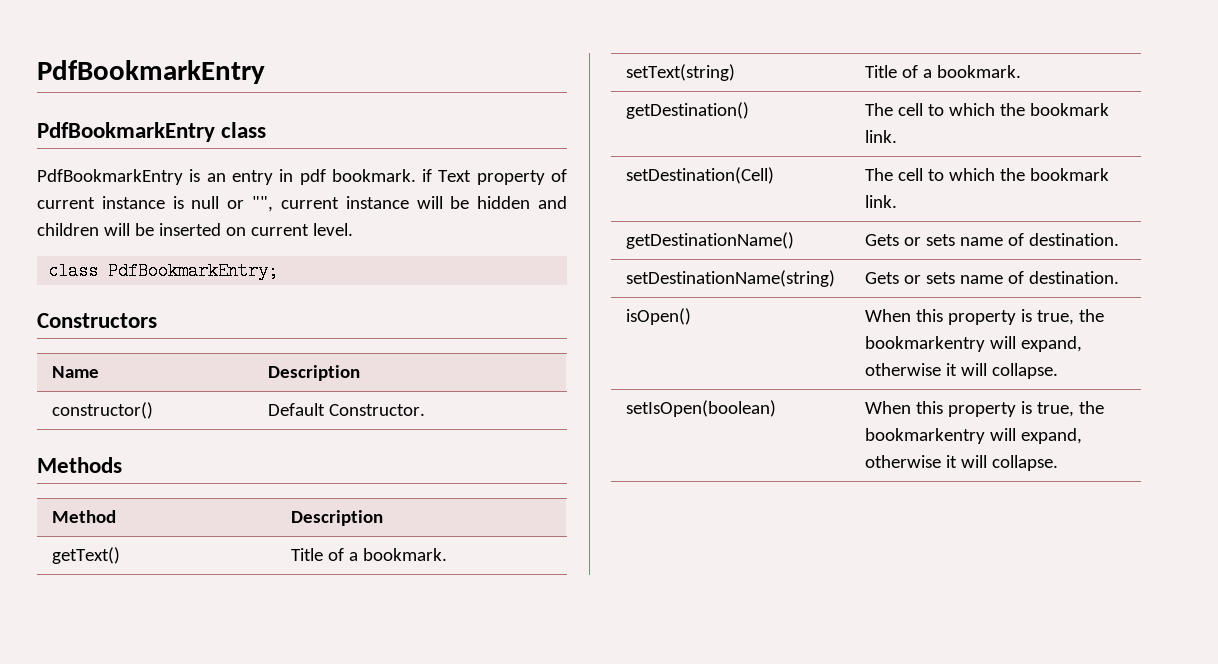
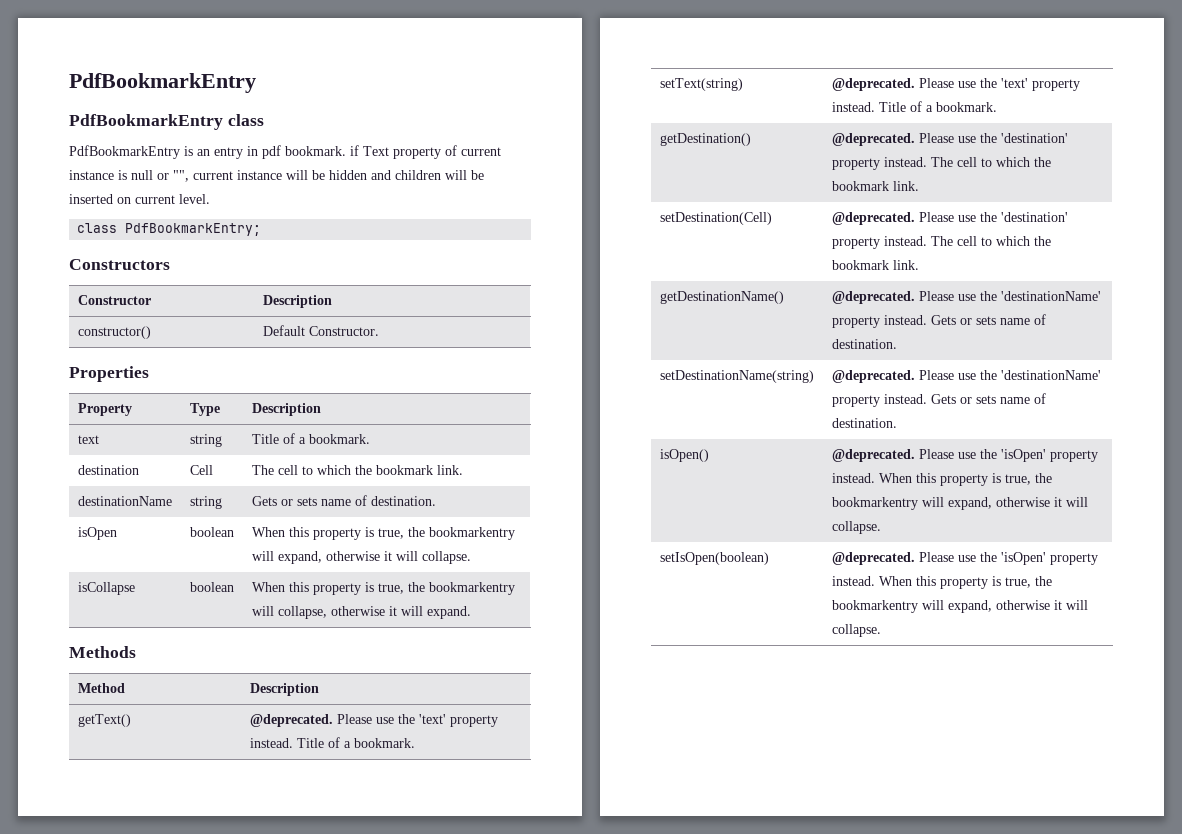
[51,366,99,378] Name -> [77,295,151,305] Constructor
[37,457,122,473] [51,510,116,523] [290,510,383,526] [51,547,120,564] Methods // Method | Description // getText() | -> [69,366,149,382] [77,403,132,416] [189,403,220,416] [251,403,321,416] [77,435,99,444] [189,434,222,447] [251,433,370,444] [77,465,139,475] [189,465,213,475] [251,465,463,475] [77,496,172,506] [189,496,222,509] [251,495,436,506] [77,527,117,540] [189,527,234,537] [251,527,515,540] [251,551,471,564] [77,582,135,595] [189,582,234,592] [251,582,515,595] [251,606,471,619] [69,646,136,658] [77,683,125,693] [249,683,319,696] [77,714,131,727] [249,714,498,727] [249,738,293,748] Properties // Property | Type | Description // text | string | Title of a bookmark. // destination | Cell | The cell to which the bookmark link. // destinationName | string | Gets or sets name of destination. // isOpen | boolean | When this property is true, the bookmarkentry will expand, otherwise it will collapse. // isCollapse | boolean | When this property is true, the bookmarkentry will collapse, otherwise it will expand. // Methods // Method | Description // getText() | @deprecated. Please use the 'text' property instead.
(735, 72) none -> [831,78,1080,91] [831,102,875,112] @deprecated. Please use the 'text' property instead.
(749, 110) none -> [831,133,1068,146] [831,157,927,170] @deprecated. Please use the 'destination' property instead.
(774, 175) none -> [831,212,1068,225] [831,236,927,249] @deprecated. Please use the 'destination' property instead.
(794, 240) none -> [831,291,1101,304] [831,315,927,328] @deprecated. Please use the 'destinationName' property instead.
(835, 278) none -> [831,370,1101,383] [831,394,927,407] @deprecated. Please use the 'destinationName' property instead.
(691, 316) none -> [831,449,1098,462] [831,473,875,483] @deprecated. Please use the 'isOpen' property instead.
(776, 408) none -> [831,552,1098,565] [831,576,875,586] @deprecated. Please use the 'isOpen' property instead.

